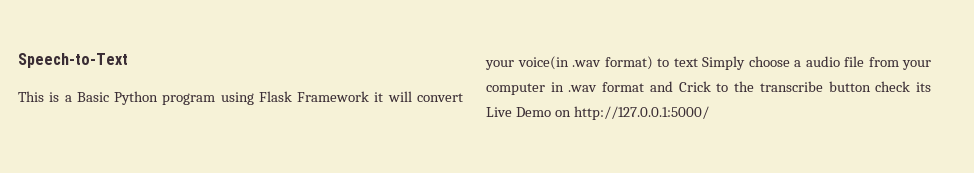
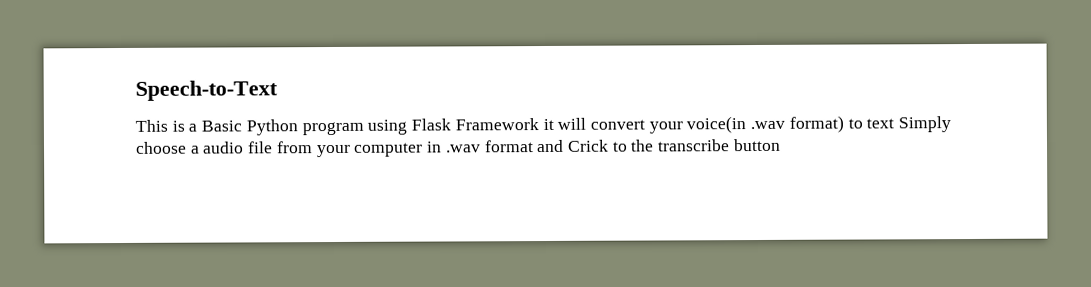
[875,81,931,92] [486,106,709,120] check its Live Demo on http://127.0.0.1:5000/ -> (781, 145) none

